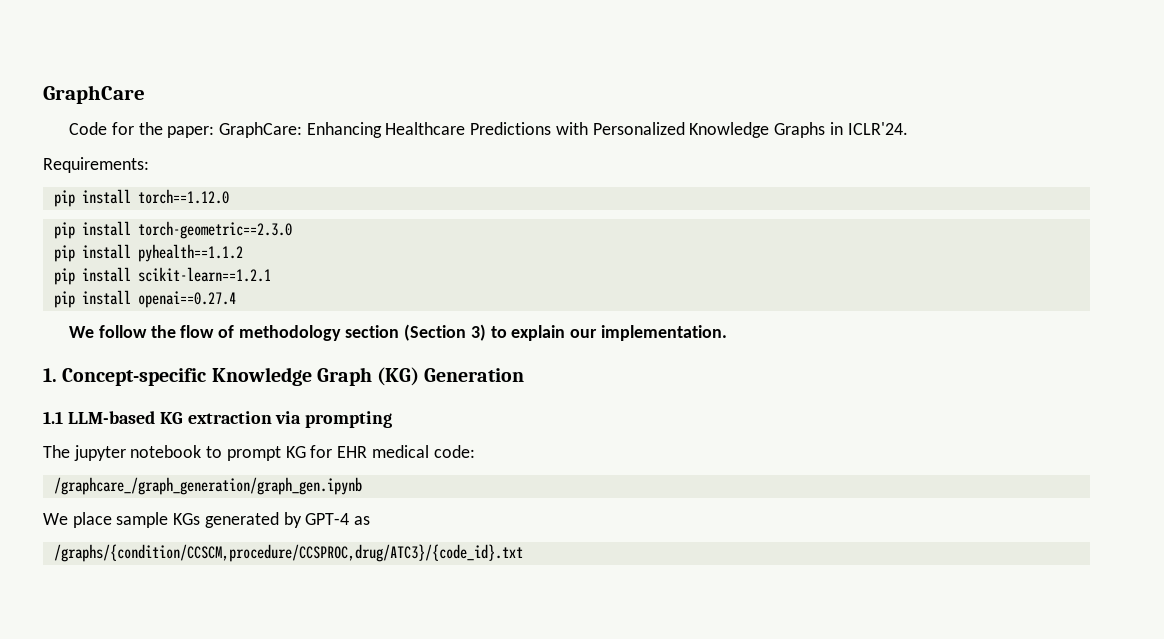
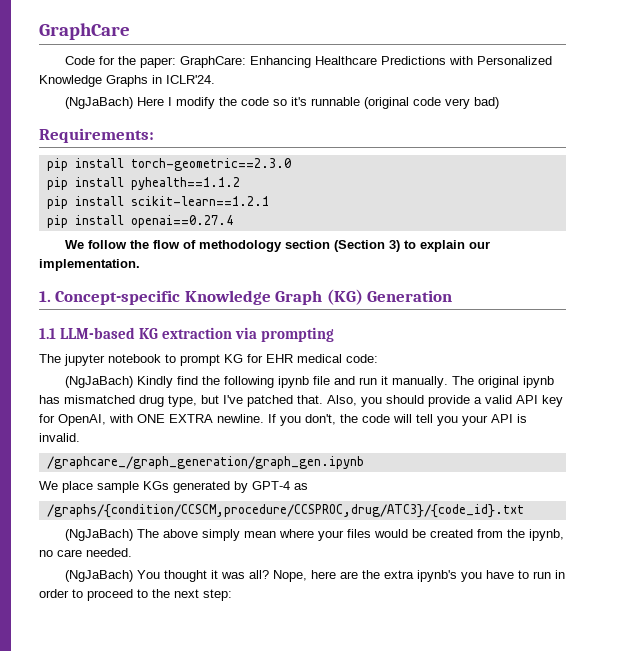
[43,157,149,173] [53,189,229,207] Requirements: // pip install torch==1.12.0 -> [65,97,500,109] [39,128,154,143] (NgJaBach) Here I modify the code so it's runnable (original code very bad) // Requirements:
(475, 451) none -> [65,376,555,388] [39,395,563,407] [39,414,527,426] [39,433,80,442] // (NgJaBach) Kindly find the following ipynb file and run it manually. The original ipynb has mismatched drug type, but I've patched that. Also, you should provide a valid API key for OpenAI, with ONE EXTRA newline. If you don't, the code will tell you your API is invalid.
(523, 553) none -> [65,529,565,541] [39,548,132,557] [65,570,566,582] [39,589,232,601] // (NgJaBach) The above simply mean where your files would be created from the ipynb, no care needed. // (NgJaBach) You thought it was all? Nope, here are the extra ipynb's you have to run in order to proceed to the next step:

